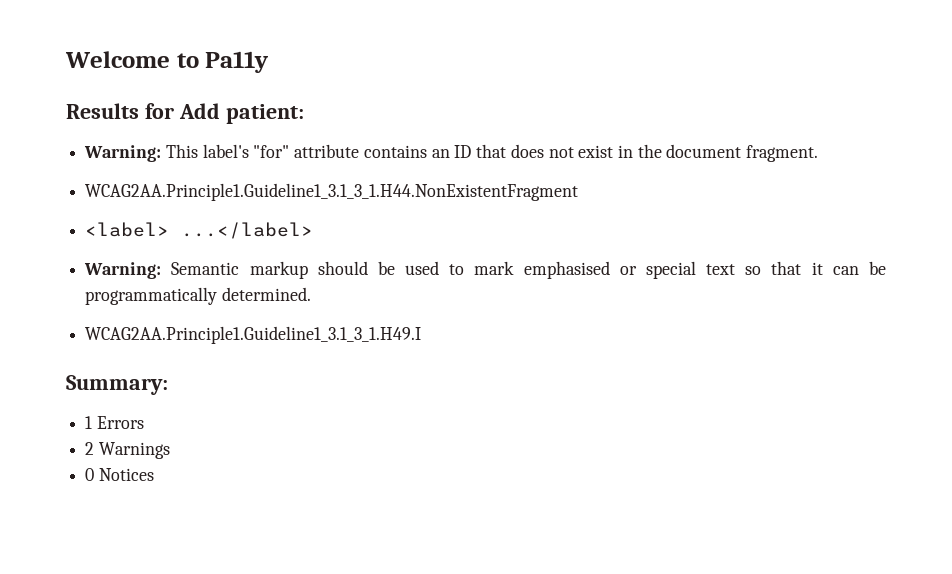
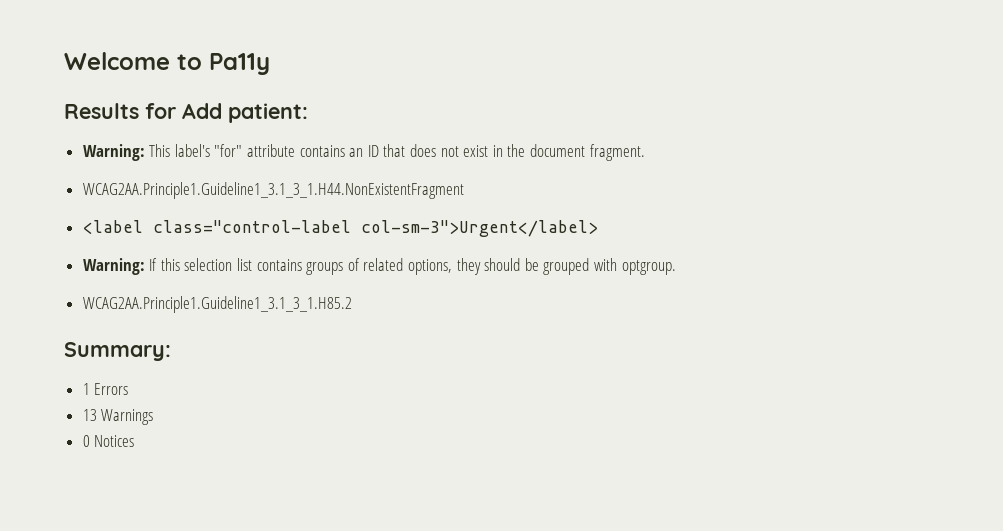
[85,222,314,239] [84,261,886,279] [85,287,311,305] [85,326,422,344] <label> ...</label> // Warning: Semantic markup should be used to mark emphasised or special text so that it can be programmatically determined. // WCAG2AA.Principle1.Guideline1_3.1_3_1.H49.I -> [82,220,598,237] [82,258,676,275] [82,296,352,313] <label class="control-label col-sm-3">Urgent</label> // Warning: If this selection list contains groups of related options, they should be grouped with optgroup. // WCAG2AA.Principle1.Guideline1_3.1_3_1.H85.2
[85,442,95,455] 2 -> [82,409,97,421] 13

